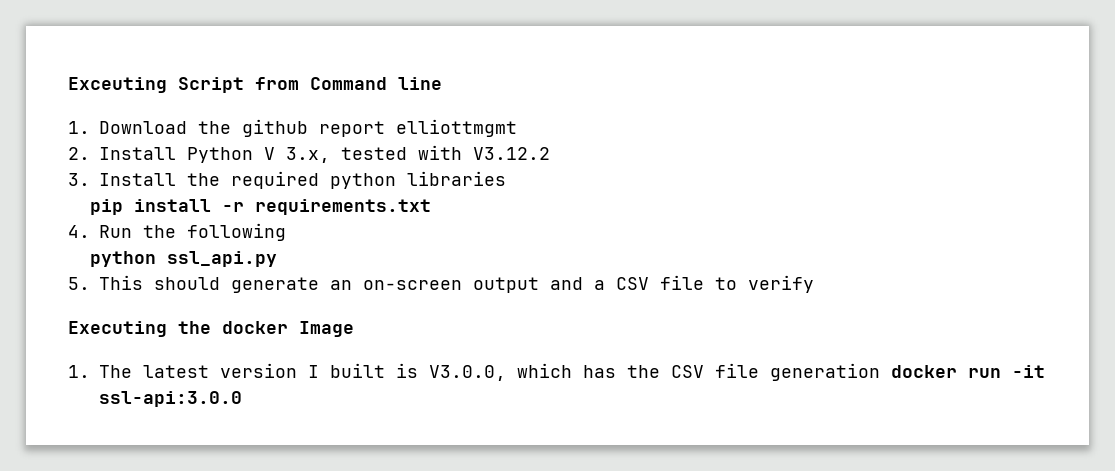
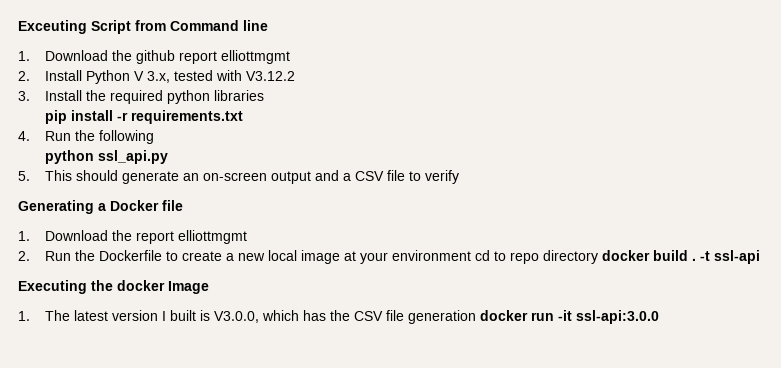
(814, 284) none -> [18,200,183,214] [18,230,248,244] [18,250,761,264] // Generating a Docker file // 1. Download the report elliottmgmt // 2. Run the Dockerfile to create a new local image at your environment cd to repo directory docker build . -t ssl-api

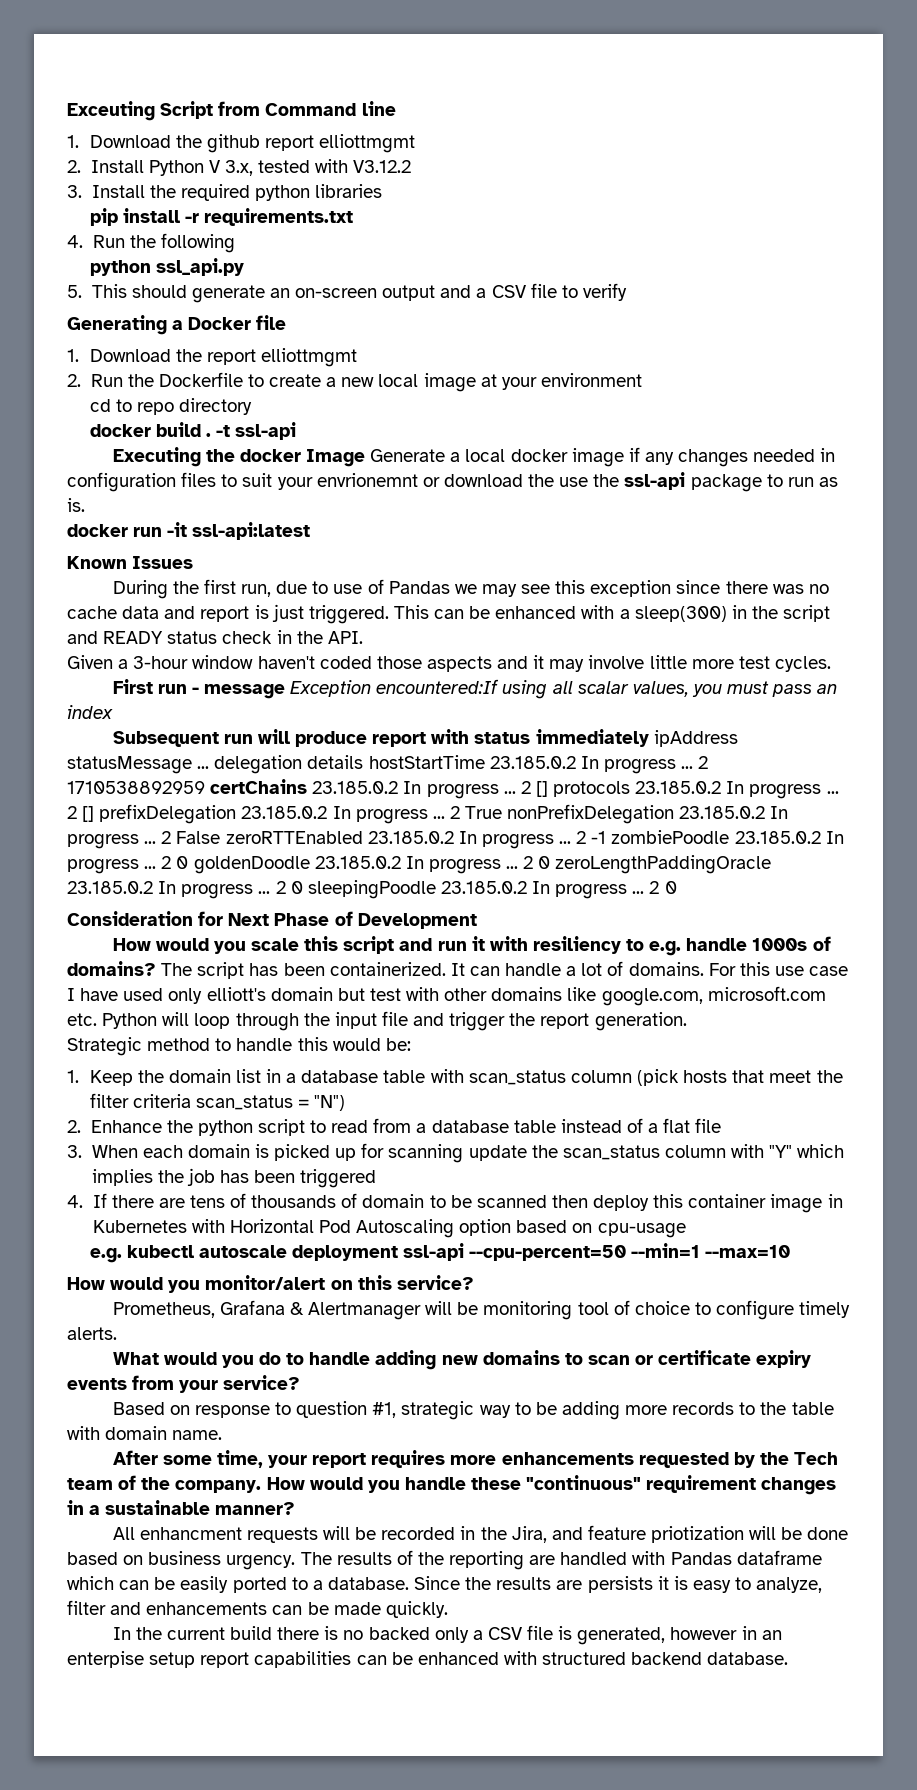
(472, 255) none -> (642, 380) //
(599, 257) none -> (252, 406) //
[18,310,660,324] // 1. The latest version I built is V3.0.0, which has the CSV file generation docker run -it ssl-api:3.0.0 -> [370,447,836,467] [67,472,838,492] [67,498,85,512] [67,522,311,540] [67,556,194,569] [112,579,829,599] [67,604,831,624] [67,630,363,644] [67,655,831,672] [112,679,838,699] [67,705,113,719] [112,729,738,747] [67,755,709,774] [67,779,839,799] [67,804,789,824] [67,830,844,849] [67,855,772,874] [67,880,677,899] [67,911,477,929] [112,936,831,956] [67,961,849,979] [67,986,826,1006] [67,1011,687,1031] [67,1037,411,1056] [67,1069,843,1086] [89,1093,346,1111] [67,1118,722,1136] [67,1143,845,1163] [91,1168,377,1188] [67,1193,843,1213] [92,1219,686,1238] [89,1243,791,1263] [67,1275,474,1293] [112,1300,851,1320] [67,1327,117,1340] [112,1350,812,1370] [67,1375,301,1393] [112,1401,834,1420] [67,1426,223,1440] [112,1450,839,1468] [67,1475,837,1495] [67,1500,296,1515] [112,1525,849,1543] [67,1550,822,1570] [67,1576,823,1593] [67,1600,448,1618] [112,1625,782,1645] [67,1651,789,1668] Generate a local docker image if any changes needed in configuration files to suit your envrionemnt or download the use the ssl-api package to run as is. // docker run -it ssl-api:latest // Known Issues // During the first run, due to use of Pandas we may see this exception since there was no cache data and report is just triggered. This can be enhanced with a sleep(300) in the script and READY status check in the API. // Given a 3-hour window haven't coded those aspects and it may involve little more test cycles. // First run - message Exception encountered:If using all scalar values, you must pass an index // Subsequent run will produce report with status immediately ipAddress statusMessage ... delegation details hostStartTime 23.185.0.2 In progress ... 2 1710538892959 certChains 23.185.0.2 In progress ... 2 [] protocols 23.185.0.2 In progress ... 2 [] prefixDelegation 23.185.0.2 In progress ... 2 True nonPrefixDelegation 23.185.0.2 In progress ... 2 False zeroRTTEnabled 23.185.0.2 In progress ... 2 -1 zombiePoodle 23.185.0.2 In progress ... 2 0 goldenDoodle 23.185.0.2 In progress ... 2 0 zeroLengthPaddingOracle 23.185.0.2 In progress ... 2 0 sleepingPoodle 23.185.0.2 In progress ... 2 0 // Consideration for Next Phase of Development // How would you scale this script and run it with resiliency to e.g. handle 1000s of domains? The script has been containerized. It can handle a lot of domains. For this use case I have used only elliott's domain but test with other domains like google.com, microsoft.com etc. Python will loop through the input file and trigger the report generation. // Strategic method to handle this would be: // 1. Keep the domain list in a database table with scan_status column (pick hosts that meet the filter criteria scan_status = "N") // 2. Enhance the python script to read from a database table instead of a flat file // 3. When each domain is picked up for scanning update the scan_status column with "Y" which implies the job has been triggered // 4. If there are tens of thousands of domain to be scanned then deploy this container image in Kubernetes with Horizontal Pod Autoscaling option based on cpu-usage // e.g. kubectl autoscale deployment ssl-api --cpu-percent=50 --min=1 --max=10 // How would you monitor/alert on this service? // Prometheus, Grafana & Alertmanager will be monitoring tool of choice to configure timely alerts. // What would you do to handle adding new domains to scan or certificate expiry events from your service? // Based on response to question #1, strategic way to be adding more records to the table with domain name. // After some time, your report requires more enhancements requested by the Tech team of the company. How would you handle these "continuous" requirement changes in a sustainable manner? // All enhancment requests will be recorded in the Jira, and feature priotization will be done based on business urgency. The results of the reporting are handled with Pandas dataframe which can be easily ported to a database. Since the results are persists it is easy to analyze, filter and enhancements can be made quickly. // In the current build there is no backed only a CSV file is generated, however in an enterpise setup report capabilities can be enhanced with structured backend database.

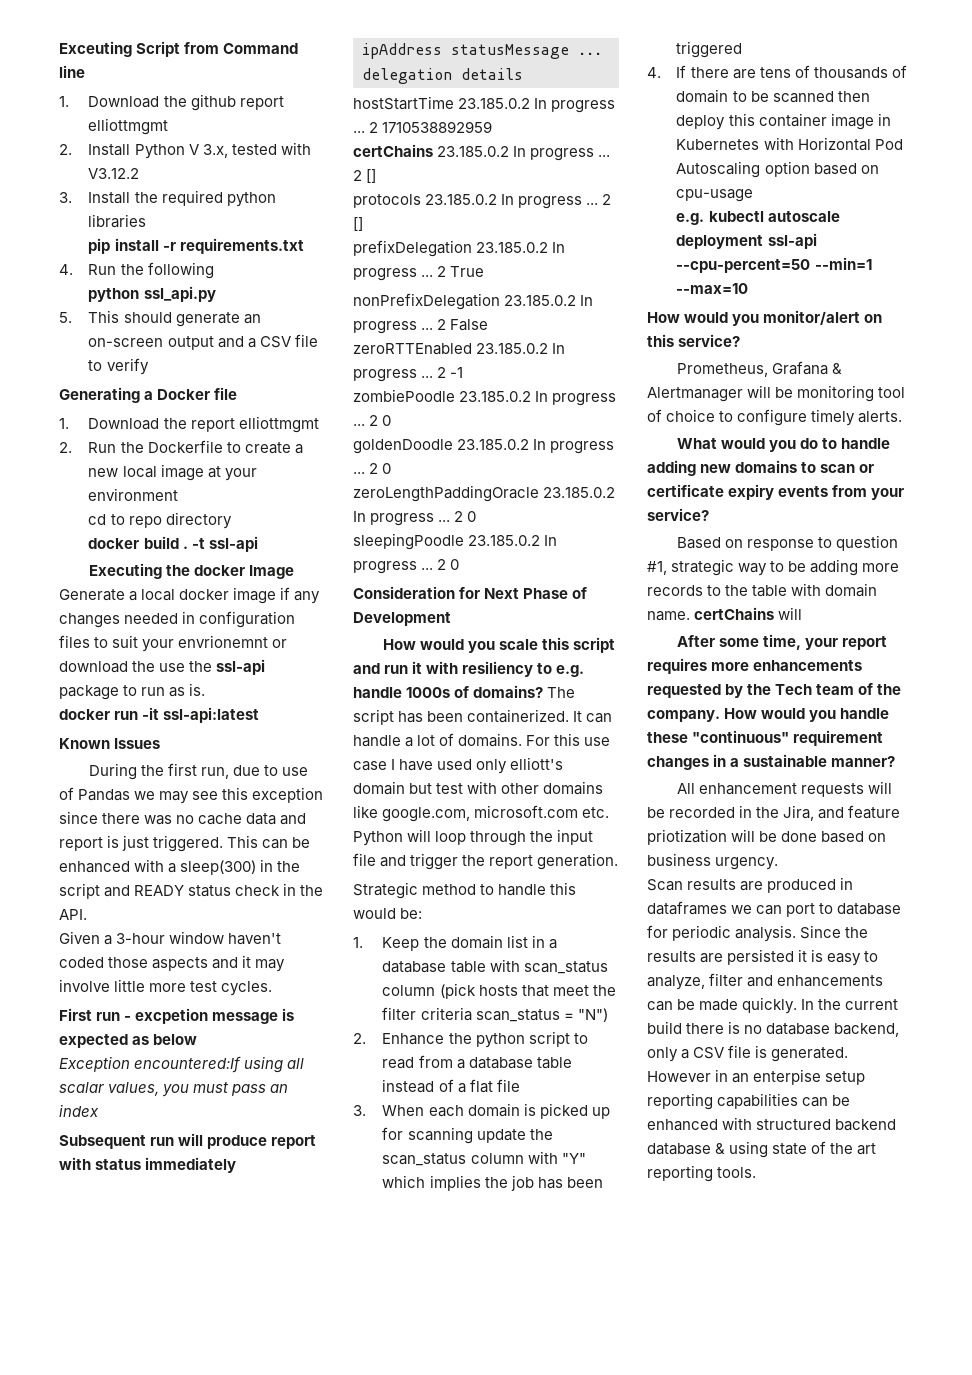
[204,684,286,699] message -> [135,1008,295,1024] [59,1034,198,1048] excpetion message is expected as below //
(649, 738) none -> (237, 1165) //
(364, 762) none -> (523, 74) //
(205, 787) none -> (493, 127) //
(548, 789) none -> (377, 176) //
(95, 814) none -> (363, 224) //
(503, 812) none -> (485, 271) //
(221, 837) none -> (489, 325) //
(607, 837) none -> (464, 372) //
(189, 862) none -> (392, 420) //
(551, 862) none -> (392, 468) //
(303, 887) none -> (477, 516) //
(223, 1435) none -> [694,607,803,620] certChains will
[139,1527,242,1540] enhancment -> [698,783,797,795] enhancement
[300,1550,822,1570] [67,1576,409,1593] The results of the reporting are handled with Pandas dataframe which can be easily ported to a database. -> [647,877,854,893] [647,901,902,917] [647,925,797,942] // Scan results are produced in dataframes we can port to database for periodic analysis.
[587,1576,653,1593] persists -> [727,949,795,965] persisted
(448, 1609) // -> (798, 1005) none
[368,1627,430,1640] backed -> [766,1023,900,1037] database backend,
[577,1627,738,1645] generated, however -> [771,1047,849,1062] [647,1071,711,1082] generated. However
[200,1652,250,1668] report -> [647,1093,713,1110] reporting
[707,1652,789,1665] database. -> [647,1141,877,1158] [647,1165,757,1182] database & using state of the art reporting tools.

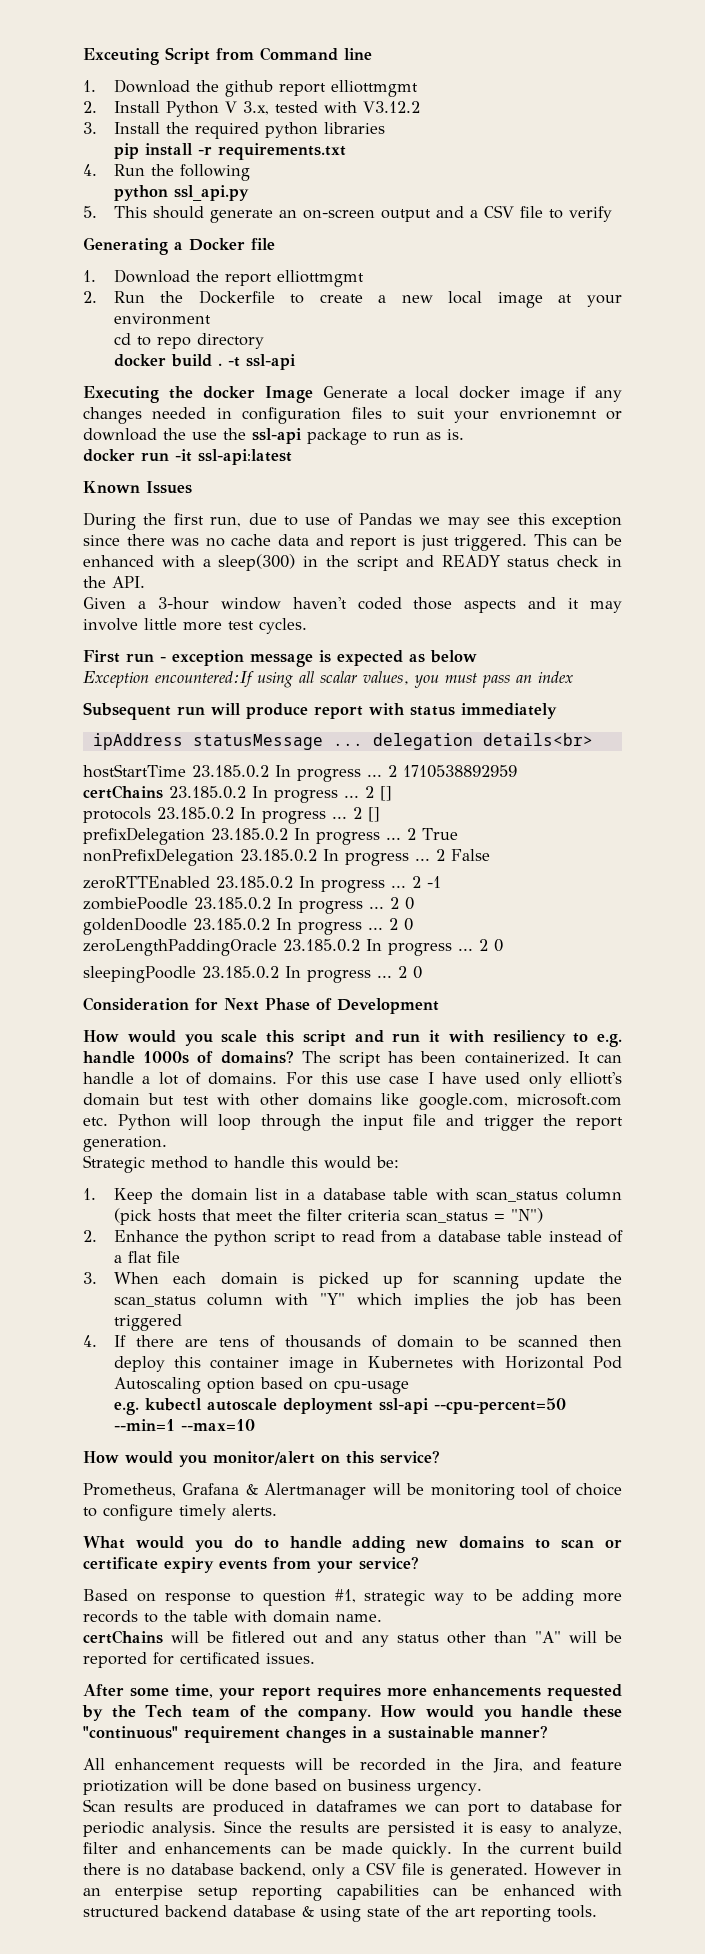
[135,1008,209,1024] excpetion -> [172,650,244,666] exception
[461,68,523,80] details -> [482,733,593,746] details<br>
(690, 616) none -> (382, 1618) //
(803, 613) none -> [206,1631,622,1647] [83,1652,315,1668] be fitlered out and any status other than "A" will be reported for certificated issues.

